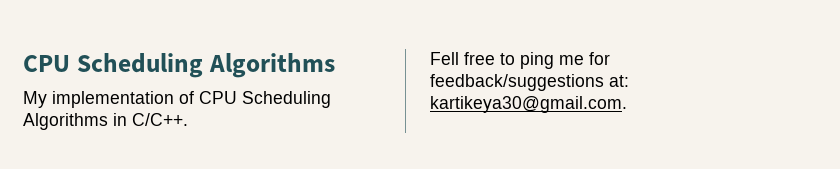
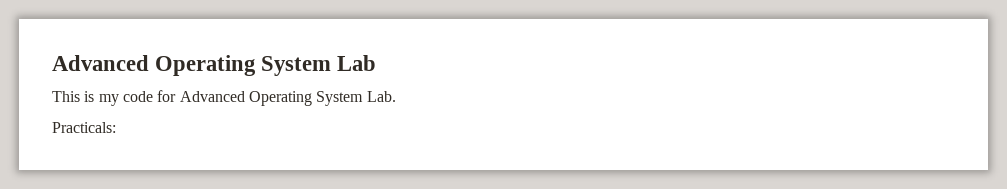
[23,53,335,78] [23,91,331,108] [23,113,188,130] [430,52,610,69] [430,74,629,91] [430,96,627,113] CPU Scheduling Algorithms // My implementation of CPU Scheduling Algorithms in C/C++. // Fell free to ping me for feedback/suggestions at: kartikeya30@gmail.com. -> [52,55,377,76] [52,90,396,106] [52,122,116,133] Advanced Operating System Lab // This is my code for Advanced Operating System Lab. // Practicals:

